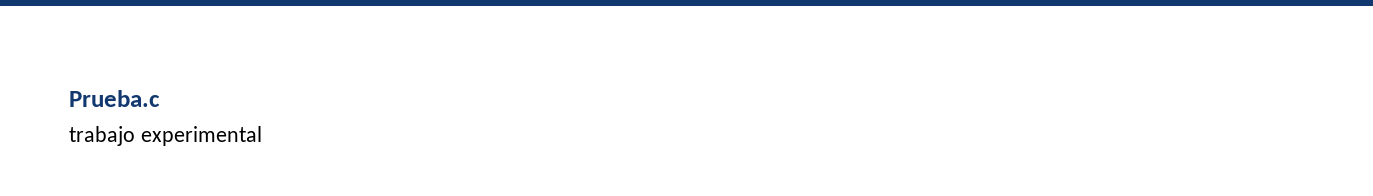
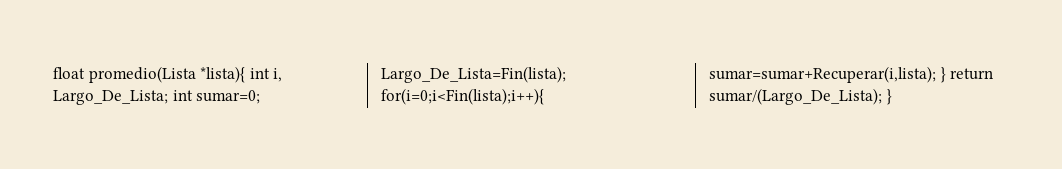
[69,90,160,107] [69,126,262,146] Prueba.c // trabajo experimental -> [53,66,283,83] [53,90,261,105] [381,66,566,83] [381,88,544,105] [709,66,994,83] [709,88,892,105] float promedio(Lista *lista){ int i, Largo_De_Lista; int sumar=0; Largo_De_Lista=Fin(lista); for(i=0;i<Fin(lista);i++){ sumar=sumar+Recuperar(i,lista); } return sumar/(Largo_De_Lista); }

